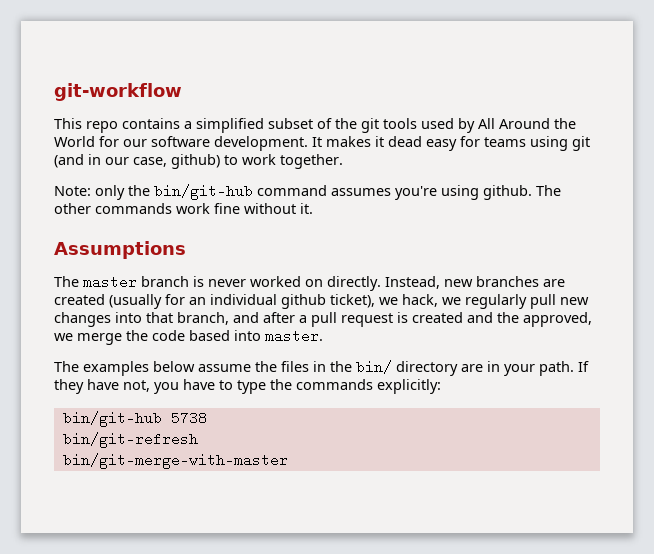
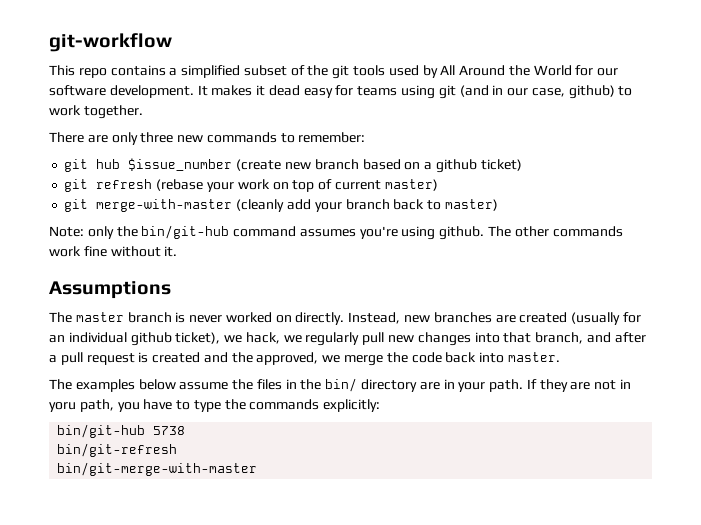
(343, 161) none -> [49,132,366,145] [64,158,522,173] [64,179,438,192] [64,199,498,212] // There are only three new commands to remember: // git hub $issue_number (create new branch based on a github ticket) // git refresh (rebase your work on top of current master) // git merge-with-master (cleanly add your branch back to master)
[189,330,230,341] based -> [445,352,477,363] back
[87,379,150,392] have not, -> [570,379,632,390] [49,399,114,412] are not in yoru path,

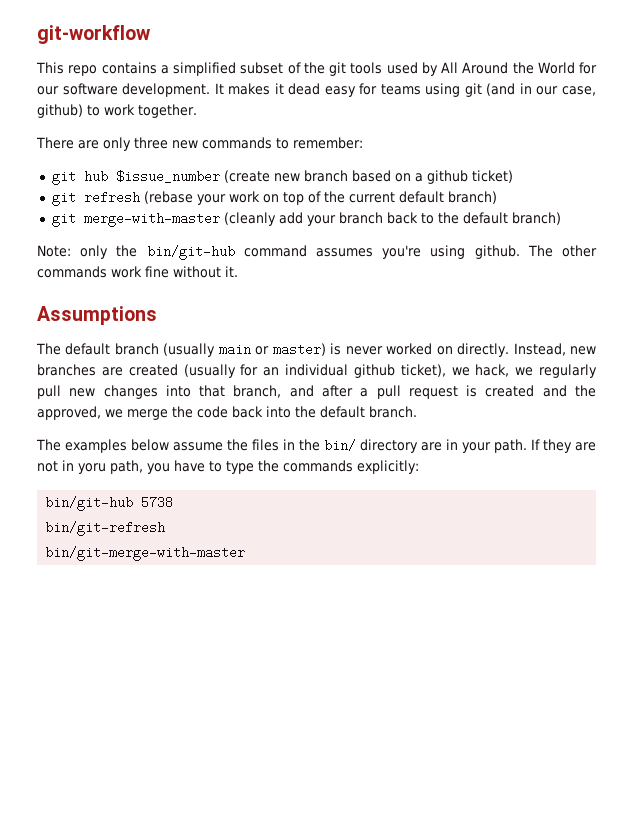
[334,179,438,191] current master) -> [323,191,497,204] the current default branch)
[444,199,498,211] master) -> [437,212,561,225] the default branch)
[75,312,172,323] master branch -> [65,343,326,357] default branch (usually main or master)
[507,352,560,362] master. -> [295,406,417,418] the default branch.

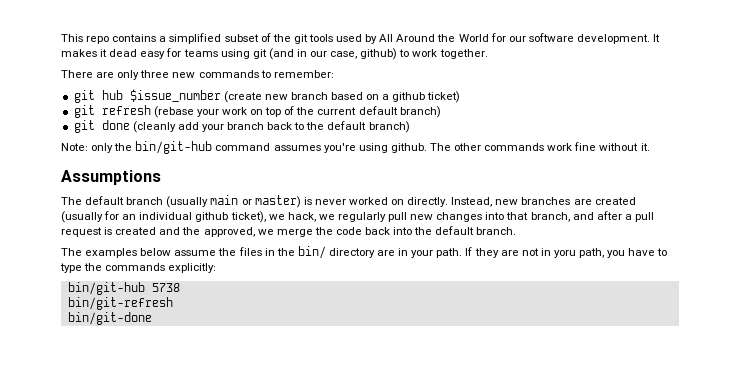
[37,25,151,44] git-workflow // -> (61, 38) none
[83,212,220,227] merge-with-master -> [101,120,130,130] done
[45,546,246,561] bin/git-merge-with-master -> [67,312,152,325] bin/git-done

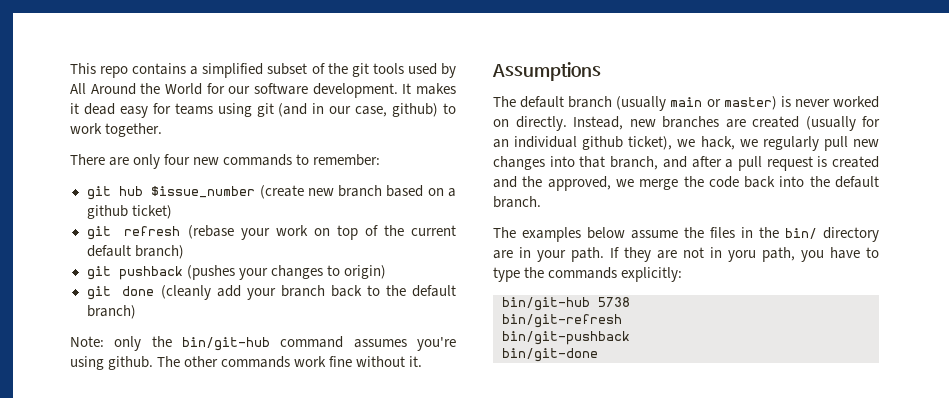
[140,70,170,78] three -> [164,154,191,165] four
(441, 112) none -> [86,265,386,280] // git pushback (pushes your changes to origin)
(173, 303) none -> [502,331,630,345] // bin/git-pushback

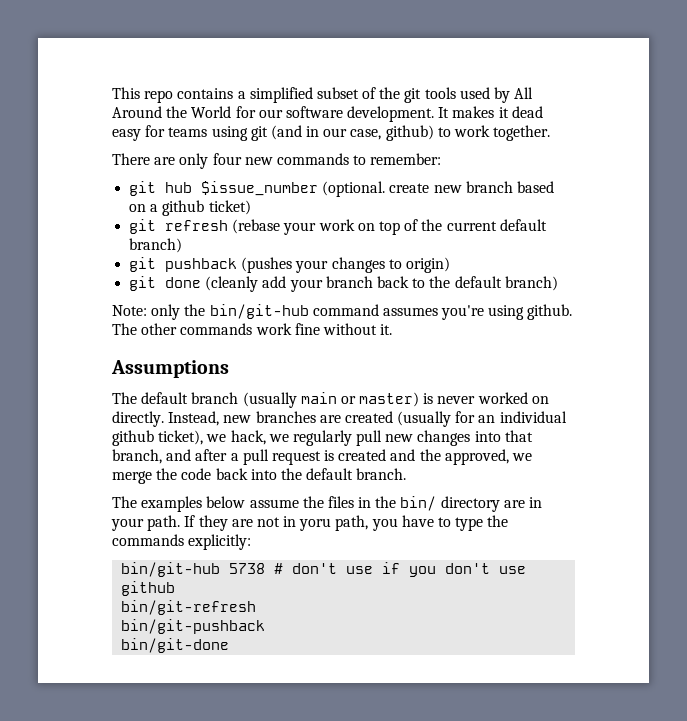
[259,185,304,199] (create -> [322,181,430,197] (optional. create
(630, 302) none -> [274,562,527,577] [121,581,176,596] # don't use if you don't use github

